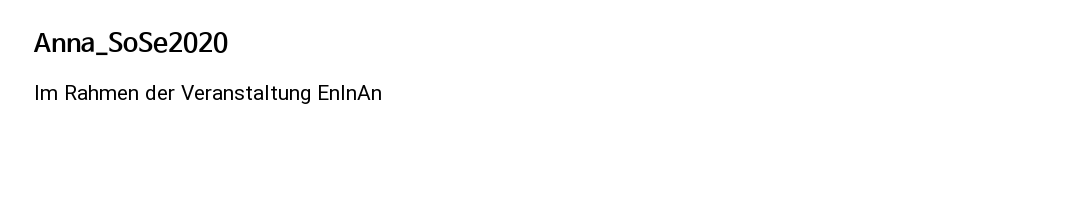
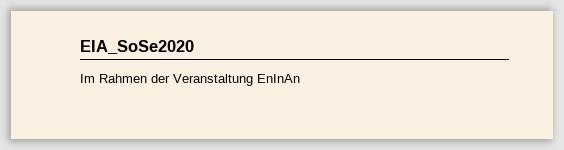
[33,32,228,56] Anna_SoSe2020 -> [80,40,194,54] EIA_SoSe2020

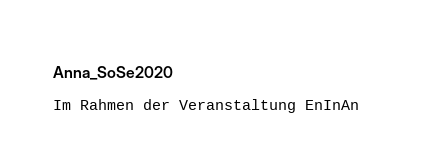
[80,40,194,54] EIA_SoSe2020 -> [53,66,173,80] Anna_SoSe2020

